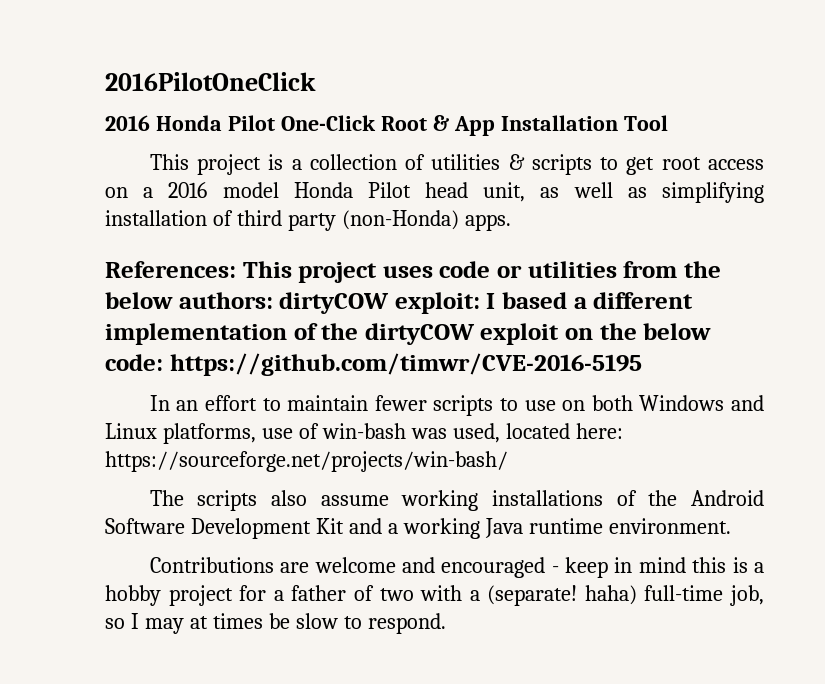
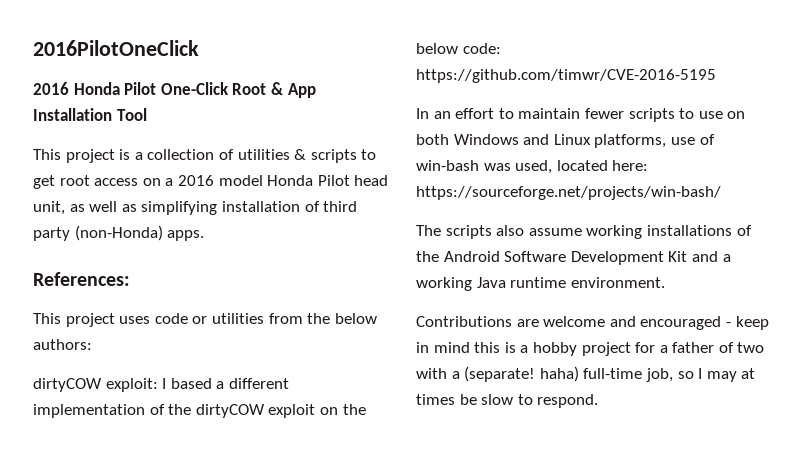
(236, 269) none -> (130, 279) //
(273, 300) none -> (92, 344) //

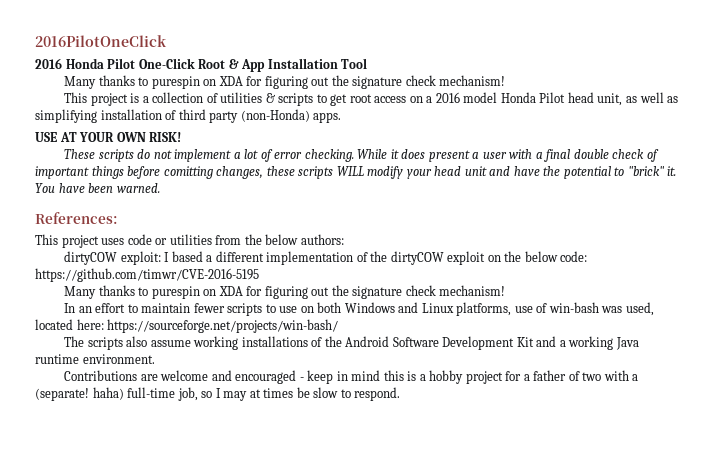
(147, 114) none -> [64,75,506,89] // Many thanks to purespin on XDA for figuring out the signature check mechanism!
(205, 235) none -> [35,132,182,142] [64,149,659,162] [35,166,677,179] [35,183,160,193] // USE AT YOUR OWN RISK! // These scripts do not implement a lot of error checking. While it does present a user with a final double check of important things before comitting changes, these scripts WILL modify your head unit and have the potential to "brick" it. You have been warned.
(716, 76) none -> [64,285,506,299] // Many thanks to purespin on XDA for figuring out the signature check mechanism!

